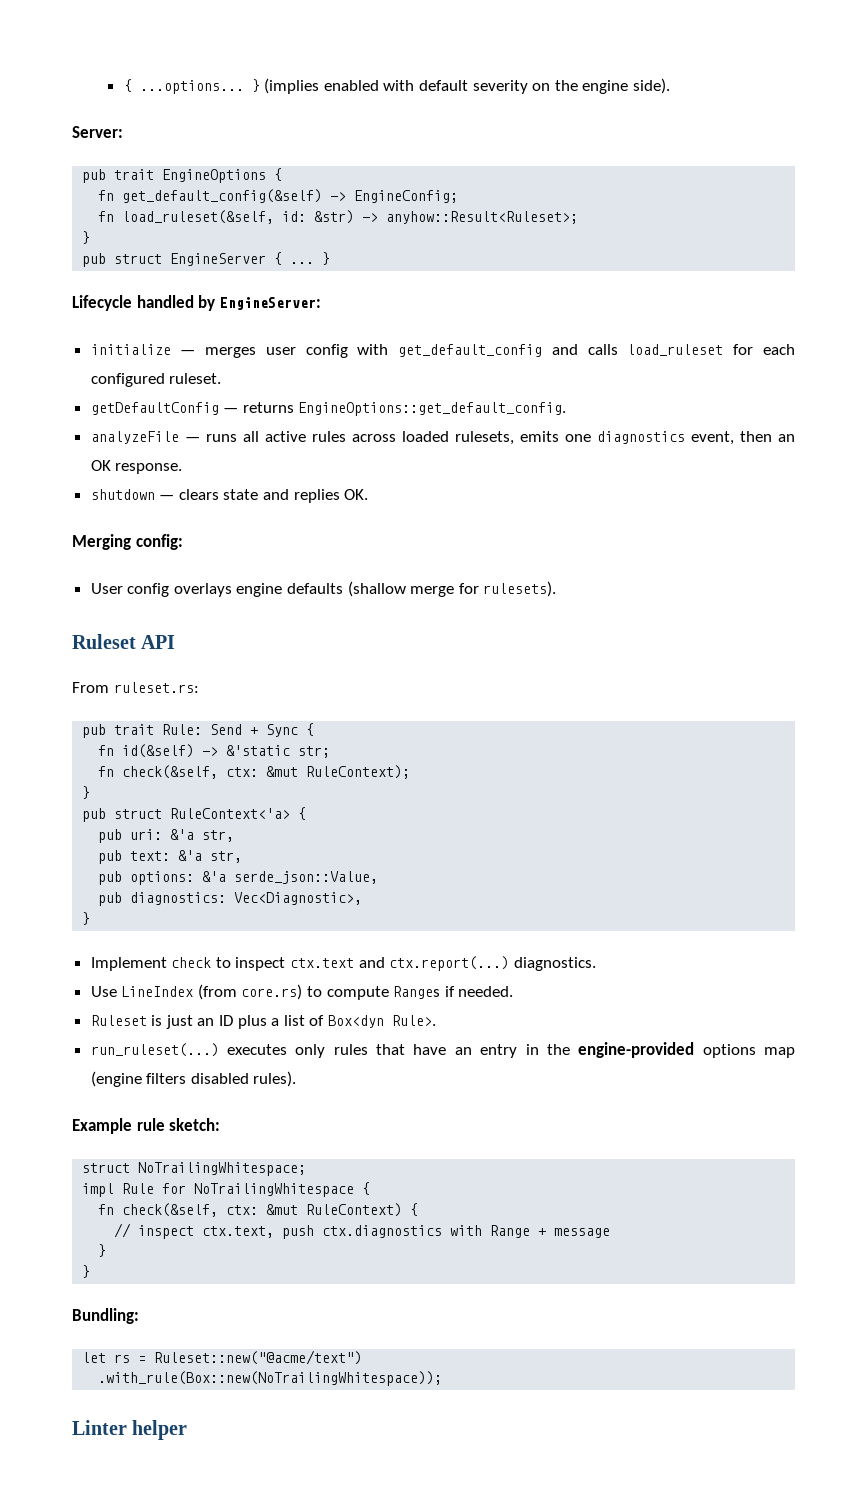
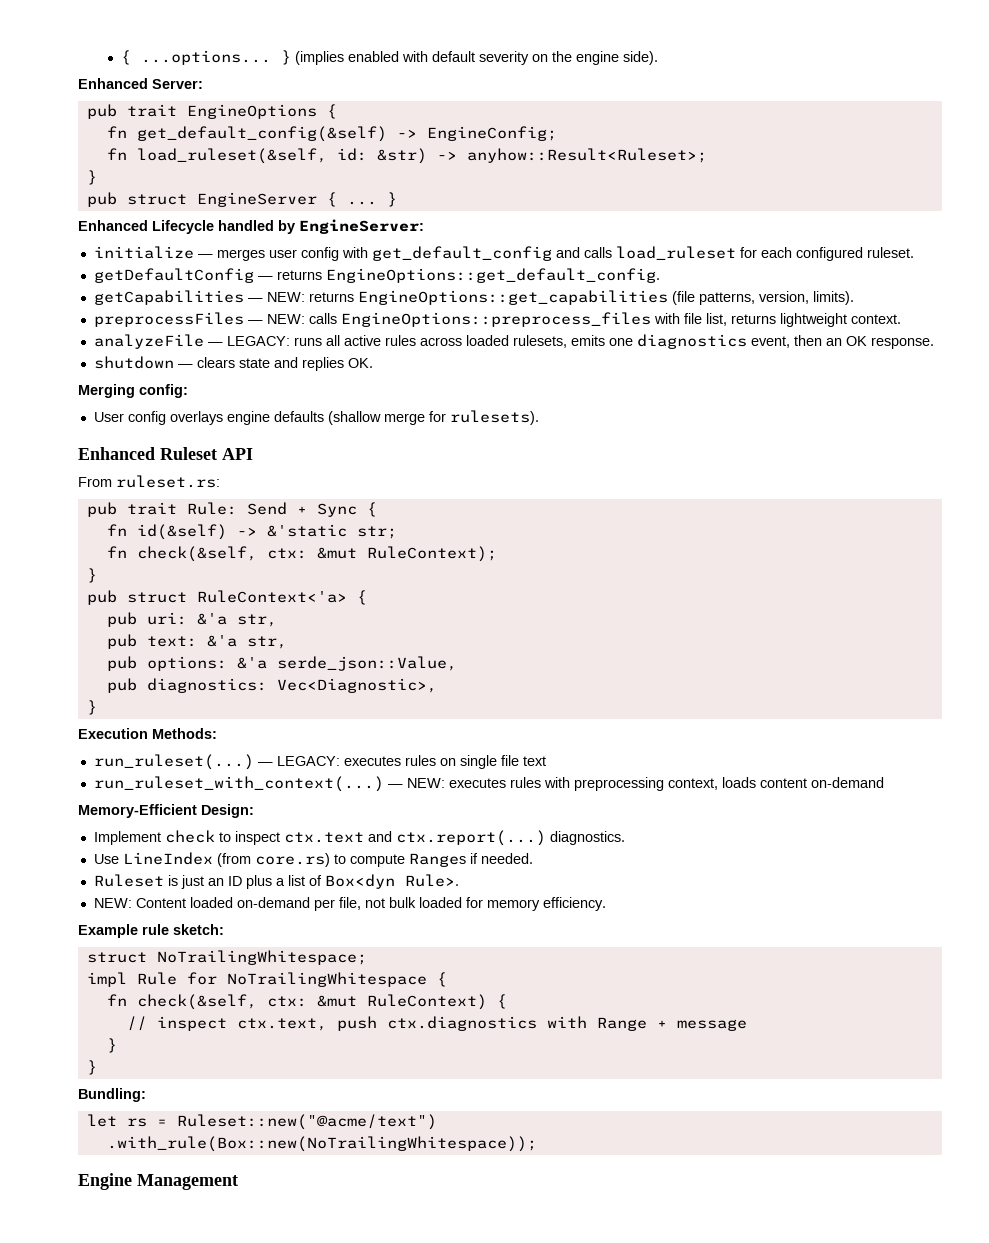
(670, 86) none -> [78,78,148,89] Enhanced
(331, 258) none -> [78,220,148,231] Enhanced
(567, 409) none -> [93,290,854,305] [93,312,901,327] // getCapabilities — NEW: returns EngineOptions::get_capabilities (file patterns, version, limits). // preprocessFiles — NEW: calls EngineOptions::preprocess_files with file list, returns lightweight context.
(200, 439) none -> [226,336,290,346] LEGACY:
(557, 589) none -> [78,447,155,460] Enhanced
(91, 918) none -> [78,728,217,739] [93,754,546,770] [93,776,884,792] [78,804,254,818] // Execution Methods: // run_ruleset(...) — LEGACY: executes rules on single file text // run_ruleset_with_context(...) — NEW: executes rules with preprocessing context, loads content on-demand // Memory-Efficient Design:
[90,1042,796,1058] [90,1071,297,1087] run_ruleset(...) executes only rules that have an entry in the engine-provided options map (engine filters disabled rules). -> [93,897,606,911] NEW: Content loaded on-demand per file, not bulk loaded for memory efficiency.
[72,1420,188,1440] Linter helper -> [78,1173,238,1190] Engine Management

